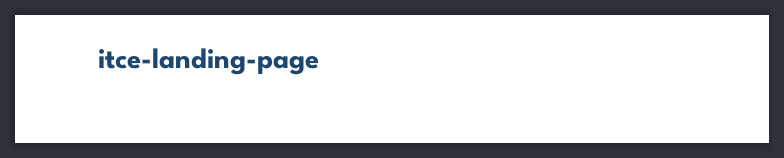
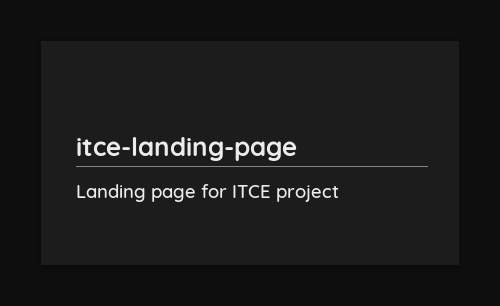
(319, 61) none -> [76,184,339,202] // Landing page for ITCE project

